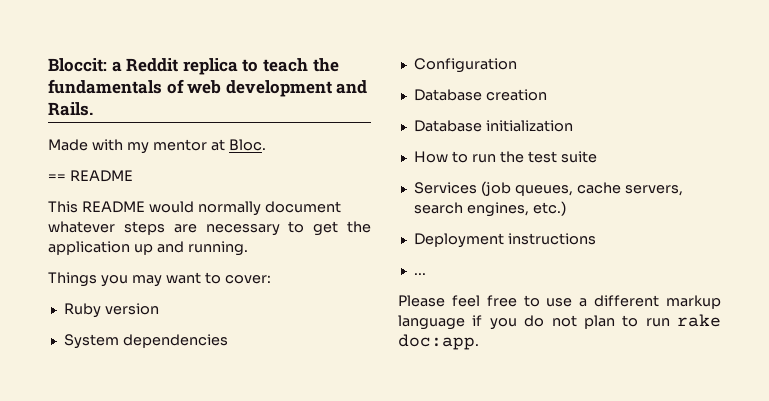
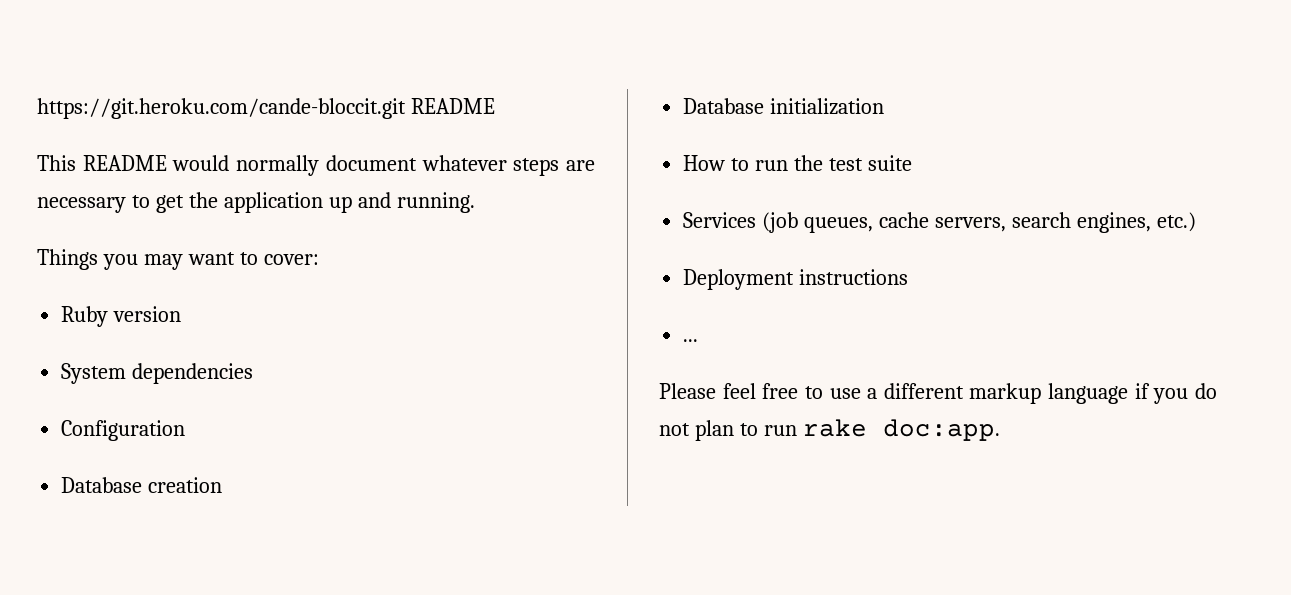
[48,58,339,75] [48,79,368,97] [48,102,93,116] [48,139,266,154] [48,174,66,181] Bloccit: a Reddit replica to teach the fundamentals of web development and Rails. // Made with my mentor at Bloc. // == -> [37,98,406,119] https://git.heroku.com/cande-bloccit.git

